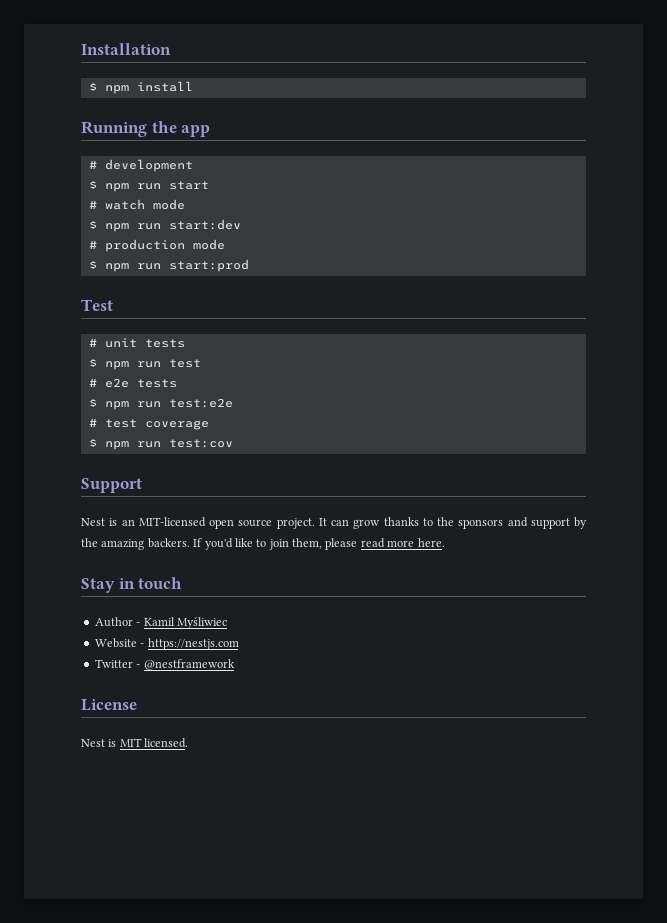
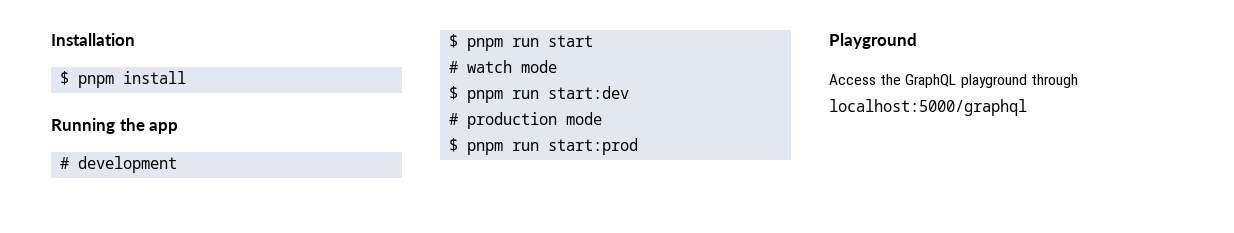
[104,85,129,94] npm -> [78,75,115,88] pnpm
[104,183,129,192] npm -> [467,38,504,51] pnpm
[104,223,129,232] npm -> [467,90,504,103] pnpm
[104,263,129,272] npm -> [467,142,504,155] pnpm
[81,299,113,311] [88,338,185,348] [88,358,201,370] [88,378,177,388] [88,398,233,410] [88,418,209,430] [88,438,233,450] [81,478,142,493] [81,517,587,529] [81,538,445,550] [81,577,183,593] [94,617,227,629] [94,638,239,650] [94,659,235,670] [81,699,137,711] [81,738,189,748] Test // # unit tests // $ npm run test // # e2e tests // $ npm run test:e2e // # test coverage // $ npm run test:cov // Support // Nest is an MIT-licensed open source project. It can grow thanks to the sponsors and support by the amazing backers. If you'd like to join them, please read more here. // Stay in touch // Author - Kamil Myśliwiec // Website - https://nestjs.com // Twitter - @nestframework // License // Nest is MIT licensed. -> [829,33,917,49] [829,74,1078,88] [829,99,1027,116] Playground // Access the GraphQL playground through localhost:5000/graphql

